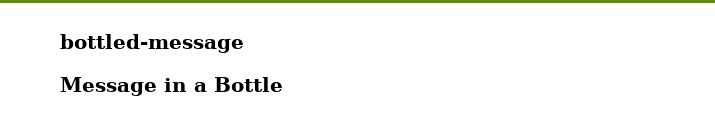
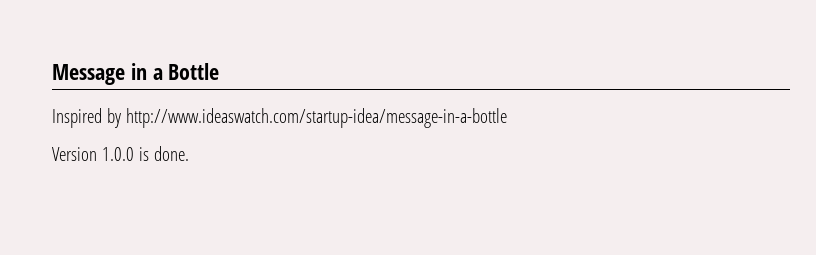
[60,34,244,53] bottled-message // -> (52, 74) none
(283, 84) none -> [52,108,507,128] [52,146,189,161] // Inspired by http://www.ideaswatch.com/startup-idea/message-in-a-bottle // Version 1.0.0 is done.

